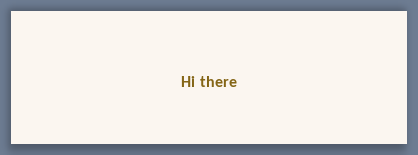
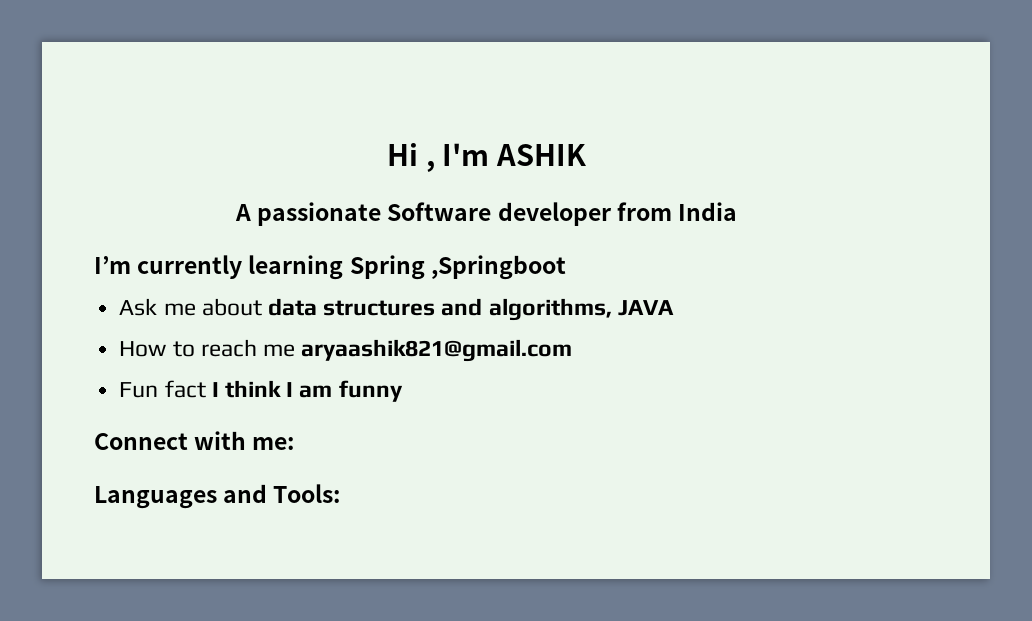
[199,76,237,87] there -> [425,143,587,172] [234,202,738,226] [94,255,566,280] [119,298,674,321] [119,339,573,362] [119,380,403,402] [94,431,295,450] [94,484,341,509] , I'm ASHIK // A passionate Software developer from India // I’m currently learning Spring ,Springboot // Ask me about data structures and algorithms, JAVA // How to reach me aryaashik821@gmail.com // Fun fact I think I am funny // Connect with me: // Languages and Tools:

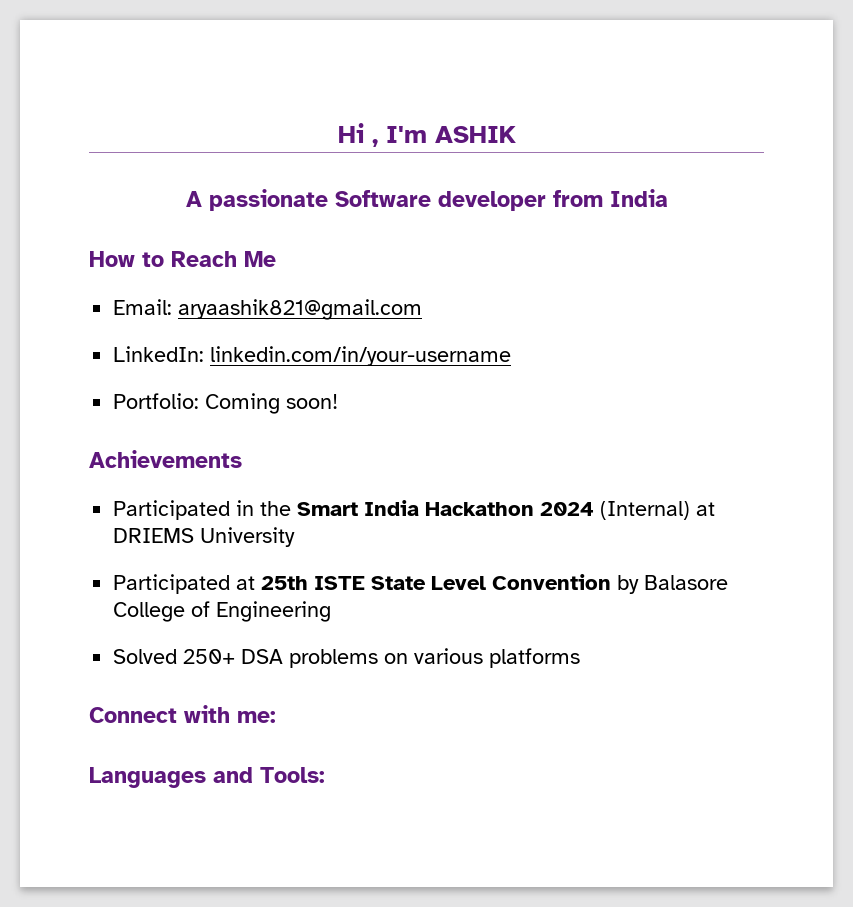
[94,255,566,280] [119,298,674,321] [119,339,573,362] [119,380,403,402] I’m currently learning Spring ,Springboot // Ask me about data structures and algorithms, JAVA // How to reach me aryaashik821@gmail.com // Fun fact I think I am funny -> [89,251,276,267] [113,299,423,320] [113,346,512,366] [113,393,339,414] [89,450,242,468] [113,500,716,520] [113,527,296,547] [113,574,729,594] [113,601,332,622] [113,648,581,668] How to Reach Me // Email: aryaashik821@gmail.com // LinkedIn: linkedin.com/in/your-username // Portfolio: Coming soon! // Achievements // Participated in the Smart India Hackathon 2024 (Internal) at DRIEMS University // Participated at 25th ISTE State Level Convention by Balasore College of Engineering // Solved 250+ DSA problems on various platforms

